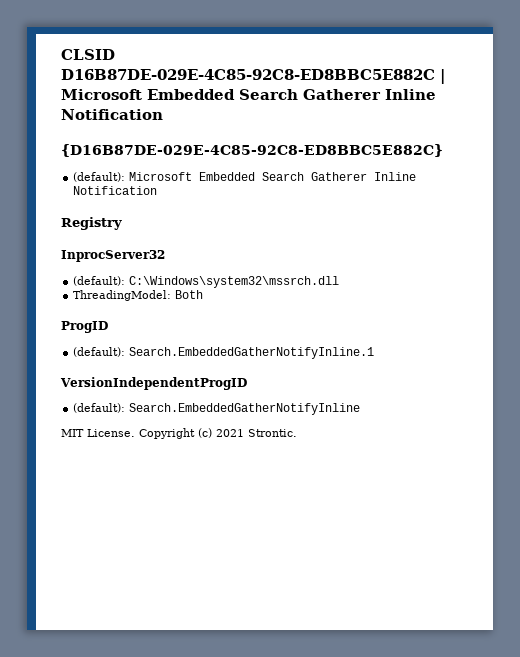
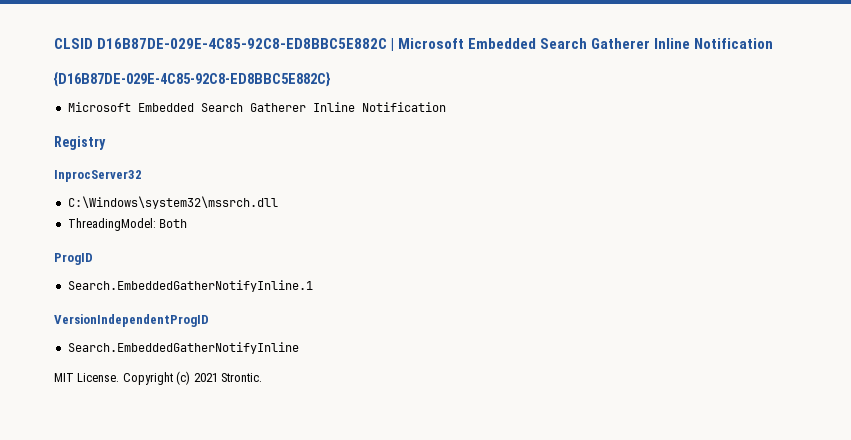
[73,172,126,182] (default): -> (330, 79) none
[73,276,126,286] (default): -> (142, 176) none
[73,347,126,357] (default): -> (93, 259) none
[73,403,126,413] (default): -> (209, 320) none

